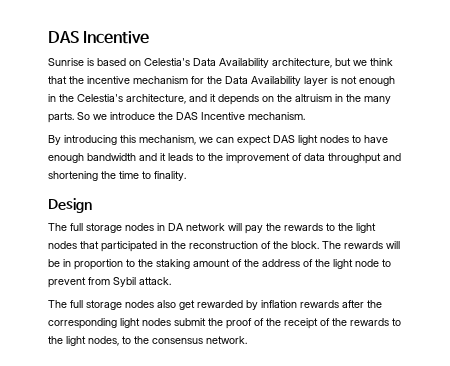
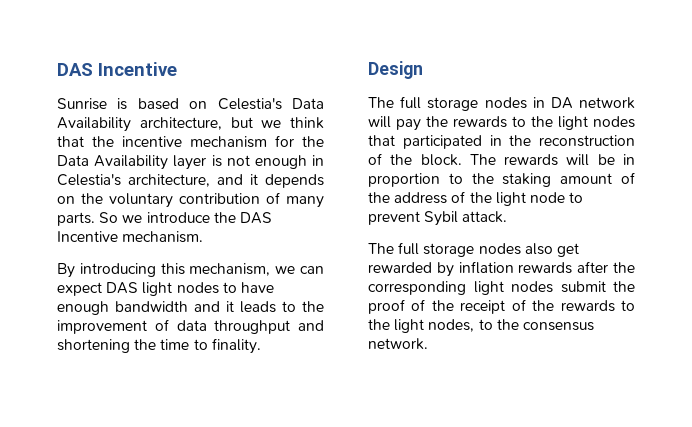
[59,94,74,102] the -> (324, 160) none
[295,94,361,102] altruism in the -> [109,192,280,208] voluntary contribution of
[88,277,110,285] from -> (420, 218) none

